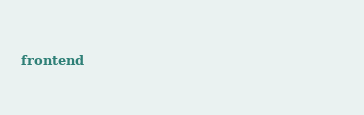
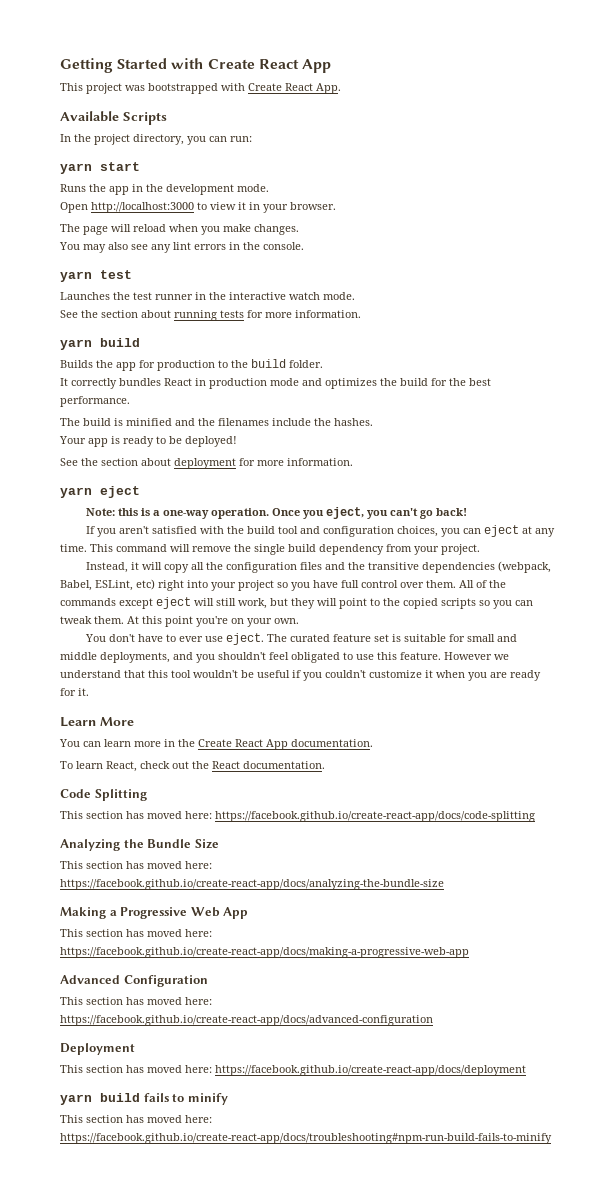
[21,55,84,65] frontend -> [60,58,331,73] [60,83,341,94] [60,111,167,125] [60,134,252,145] [60,162,140,174] [60,184,269,195] [60,202,336,213] [60,224,299,235] [59,242,304,253] [60,270,132,282] [60,292,355,300] [60,310,361,321] [60,338,140,350] [60,359,323,371] [60,378,491,389] [60,396,130,407] [60,418,373,426] [59,436,237,447] [60,458,353,469] [60,486,140,498] [85,507,467,519] [85,525,555,537] [60,544,480,555] [85,561,551,573] [60,579,506,591] [60,597,533,609] [60,616,299,627] [84,633,517,645] [60,652,509,663] [60,670,541,681] [60,688,89,696] [60,717,134,727] [59,739,373,750] [60,761,325,772] [60,789,147,801] [60,811,535,822] [60,839,219,851] [60,861,212,869] [60,879,444,890] [60,907,249,919] [60,929,212,937] [60,947,469,958] [60,975,208,987] [60,997,212,1005] [60,1015,433,1026] [60,1043,135,1055] [60,1065,526,1076] [60,1093,228,1105] [60,1115,212,1123] [60,1133,552,1144] Getting Started with Create React App // This project was bootstrapped with Create React App. // Available Scripts // In the project directory, you can run: // yarn start // Runs the app in the development mode. // Open http://localhost:3000 to view it in your browser. // The page will reload when you make changes. // You may also see any lint errors in the console. // yarn test // Launches the test runner in the interactive watch mode. // See the section about running tests for more information. // yarn build // Builds the app for production to the build folder. // It correctly bundles React in production mode and optimizes the build for the best performance. // The build is minified and the filenames include the hashes. // Your app is ready to be deployed! // See the section about deployment for more information. // yarn eject // Note: this is a one-way operation. Once you eject, you can't go back! // If you aren't satisfied with the build tool and configuration choices, you can eject at any time. This command will remove the single build dependency from your project. // Instead, it will copy all the configuration files and the transitive dependencies (webpack, Babel, ESLint, etc) right into your project so you have full control over them. All of the commands except eject will still work, but they will point to the copied scripts so you can tweak them. At this point you're on your own. // You don't have to ever use eject. The curated feature set is suitable for small and middle deployments, and you shouldn't feel obligated to use this feature. However we understand that this tool wouldn't be useful if you couldn't customize it when you are ready for it. // Learn More // You can learn more in the Create React App documentation. // To learn React, check out the React documentation. // Code Splitting // This section has moved here: https://facebook.github.io/create-react-app/docs/code-splitting // Analyzing the Bundle Size // This section has moved here: https://facebook.github.io/create-react-app/docs/analyzing-the-bundle-size // Making a Progressive Web App // This section has moved here: https://facebook.github.io/create-react-app/docs/making-a-progressive-web-app // Advanced Configuration // This section has moved here: https://facebook.github.io/create-react-app/docs/advanced-configuration // Deployment // This section has moved here: https://facebook.github.io/create-react-app/docs/deployment // yarn build fails to minify // This section has moved here: https://facebook.github.io/create-react-app/docs/troubleshooting#npm-run-build-fails-to-minify

